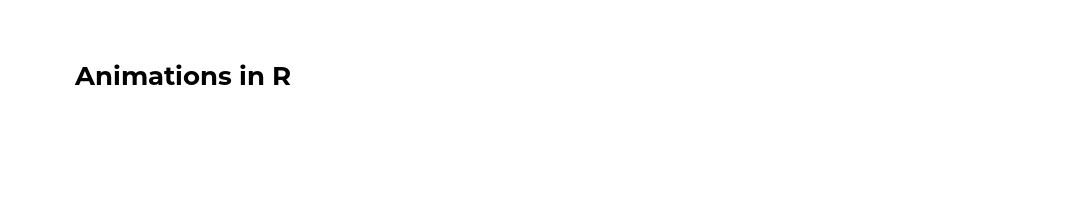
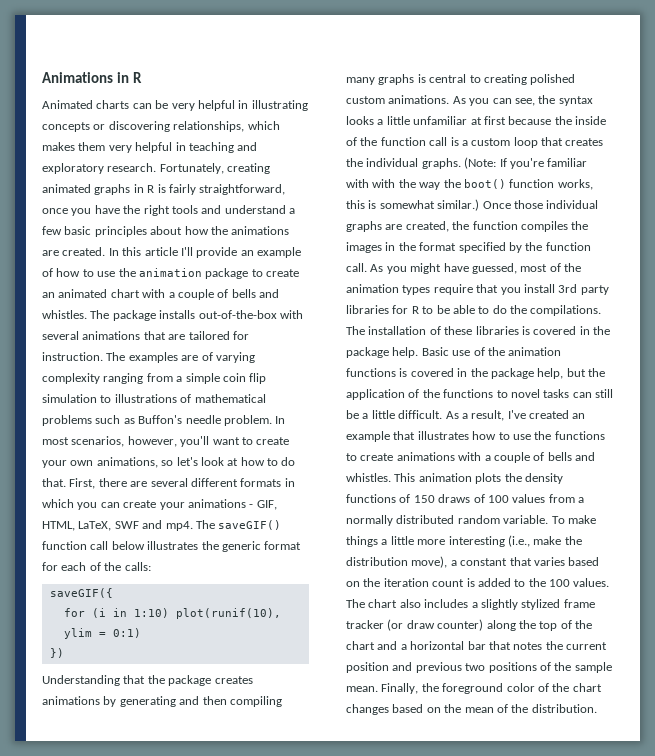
(292, 76) none -> [42,100,308,111] [42,121,280,132] [42,142,258,153] [42,163,271,174] [42,184,286,195] [42,205,295,216] [42,226,290,237] [42,247,301,258] [42,268,299,279] [42,289,279,300] [42,310,303,321] [42,331,249,340] [42,352,255,363] [42,373,267,384] [42,394,266,403] [42,415,286,426] [42,436,290,447] [42,457,296,468] [42,478,295,489] [42,499,277,510] [42,520,282,531] [42,541,302,552] [42,562,151,571] [49,588,113,598] [63,608,281,619] [63,628,141,639] [49,648,64,658] [42,675,253,686] [42,696,282,707] [346,74,576,85] [346,95,593,106] [346,116,606,125] [346,137,604,148] [346,157,588,169] [346,179,593,190] [346,199,599,211] [346,221,589,232] [346,242,591,253] [346,263,581,274] [346,284,609,295] [346,305,602,316] [346,326,610,335] [346,347,562,358] [346,368,605,379] [346,389,613,400] [346,410,586,421] [346,431,605,442] [346,452,595,463] [346,473,563,484] [346,494,584,503] [346,515,596,526] [346,535,582,547] [346,556,600,568] [346,578,610,587] [346,599,595,610] [346,619,592,631] [346,641,607,650] [346,662,612,673] [346,683,602,694] [346,704,597,715] // Animated charts can be very helpful in illustrating concepts or discovering relationships, which makes them very helpful in teaching and exploratory research. Fortunately, creating animated graphs in R is fairly straightforward, once you have the right tools and understand a few basic principles about how the animations are created. In this article I'll provide an example of how to use the animation package to create an animated chart with a couple of bells and whistles. The package installs out-of-the-box with several animations that are tailored for instruction. The examples are of varying complexity ranging from a simple coin flip simulation to illustrations of mathematical problems such as Buffon's needle problem. In most scenarios, however, you'll want to create your own animations, so let's look at how to do that. First, there are several different formats in which you can create your animations - GIF, HTML, LaTeX, SWF and mp4. The saveGIF() function call below illustrates the generic format for each of the calls: // saveGIF({ // for (i in 1:10) plot(runif(10), ylim = 0:1) // }) // Understanding that the package creates animations by generating and then compiling many graphs is central to creating polished custom animations. As you can see, the syntax looks a little unfamiliar at first because the inside of the function call is a custom loop that creates the individual graphs. (Note: If you're familiar with with the way the boot() function works, this is somewhat similar.) Once those individual graphs are created, the function compiles the images in the format specified by the function call. As you might have guessed, most of the animation types require that you install 3rd party libraries for R to be able to do the compilations. The installation of these libraries is covered in the package help. Basic use of the animation functions is covered in the package help, but the application of the functions to novel tasks can still be a little difficult. As a result, I've created an example that illustrates how to use the functions to create animations with a couple of bells and whistles. This animation plots the density functions of 150 draws of 100 values from a normally distributed random variable. To make things a little more interesting (i.e., make the distribution move), a constant that varies based on the iteration count is added to the 100 values. The chart also includes a slightly stylized frame tracker (or draw counter) along the top of the chart and a horizontal bar that notes the current position and previous two positions of the sample mean. Finally, the foreground color of the chart changes based on the mean of the distribution.

